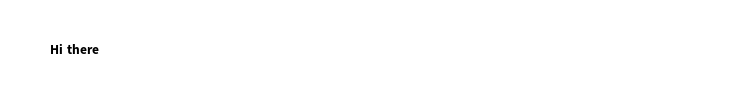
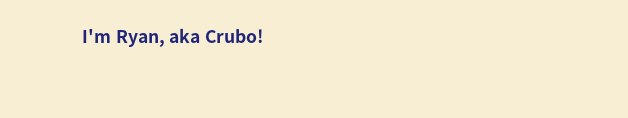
[50,43,99,54] Hi there -> [82,28,264,47] I'm Ryan, aka Crubo!

